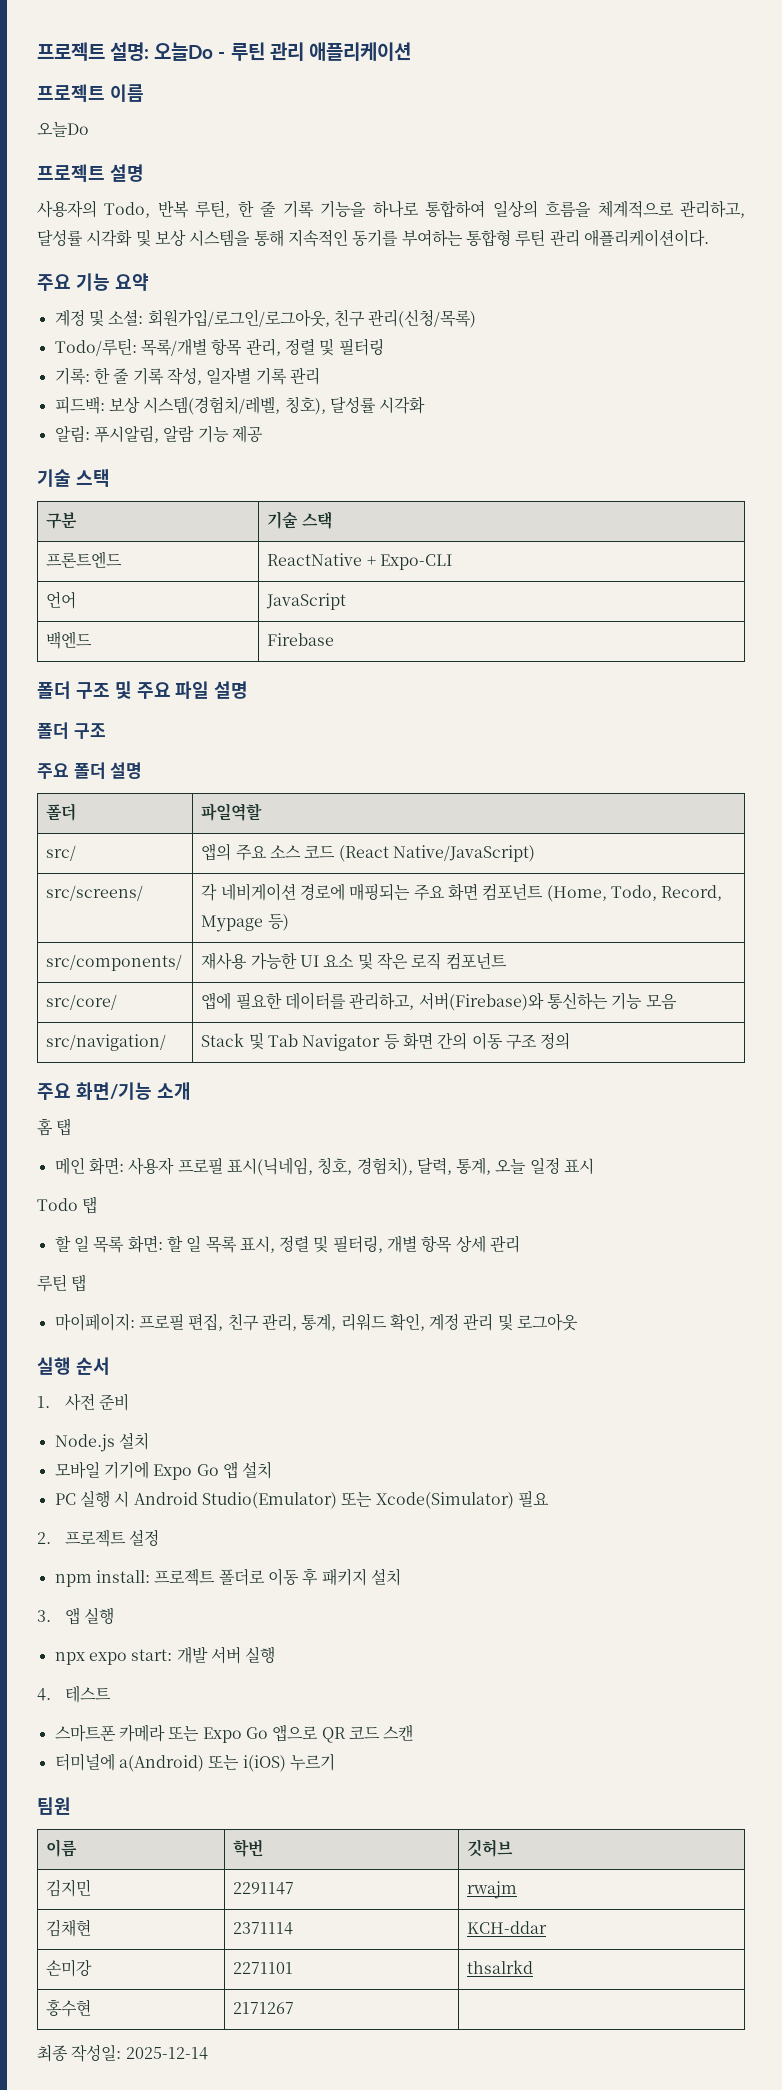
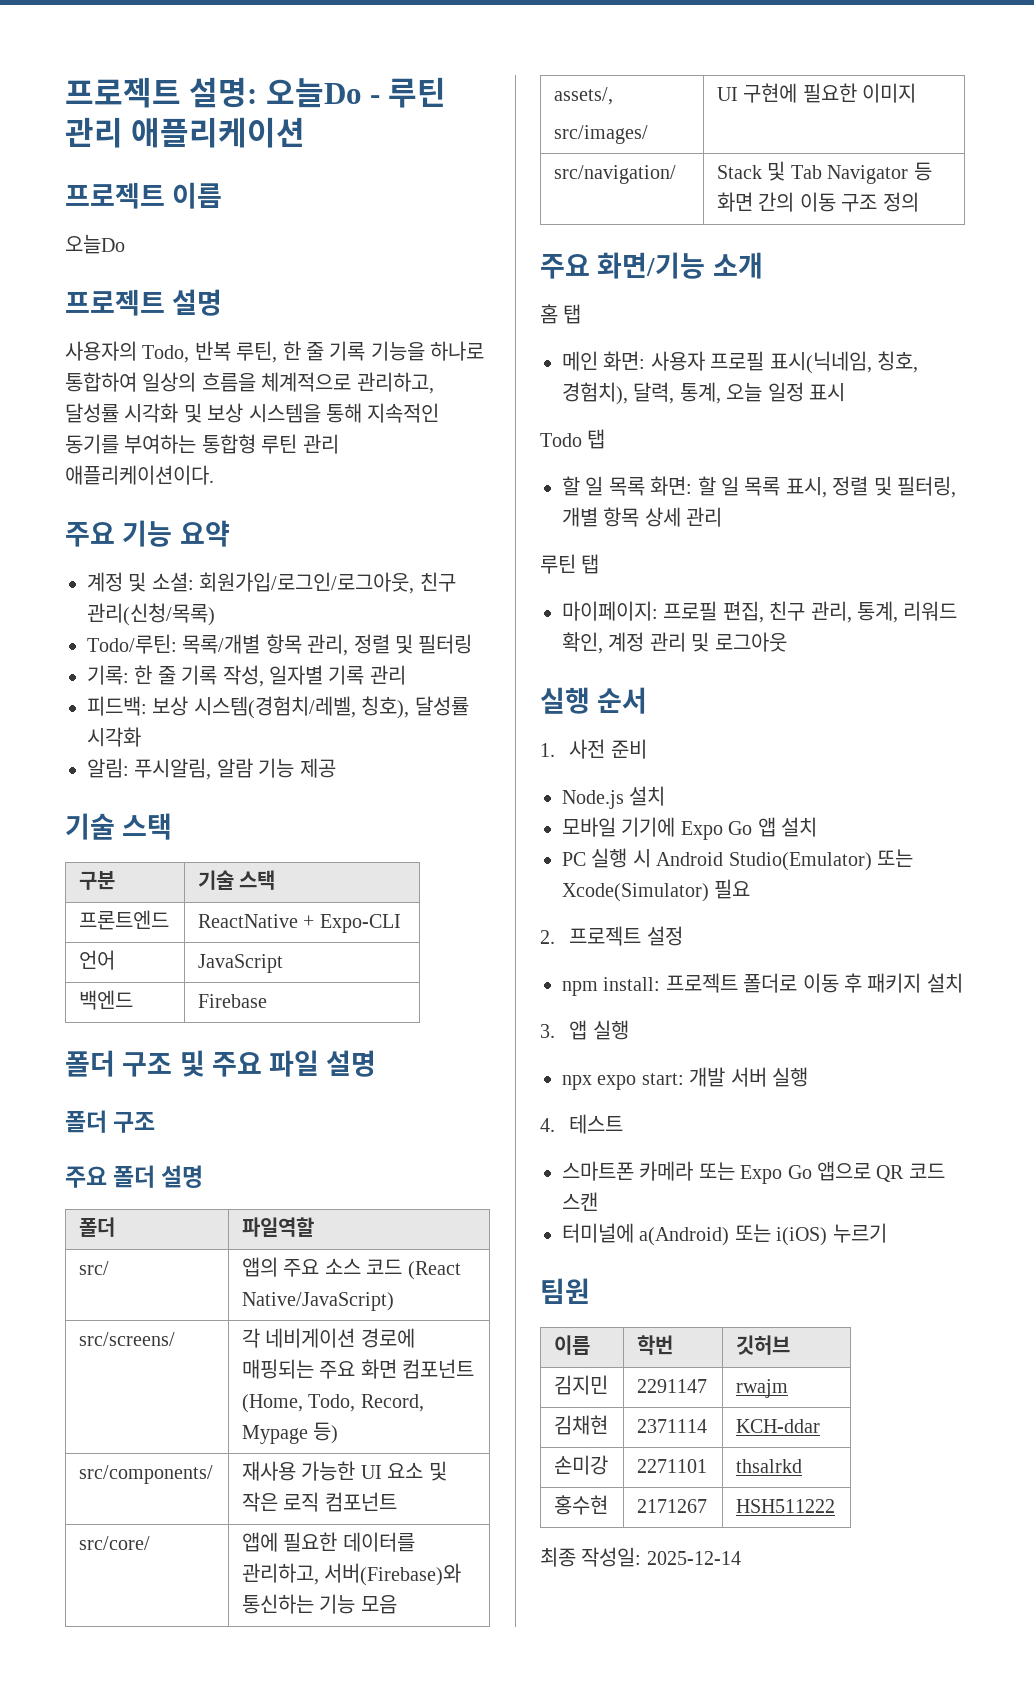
(677, 1002) none -> [554,87,614,105] [554,125,649,144] [717,83,917,103] // assets/, // src/images/ | UI 구현에 필요한 이미지
(295, 2008) none -> [736,1499,836,1513] HSH511222

